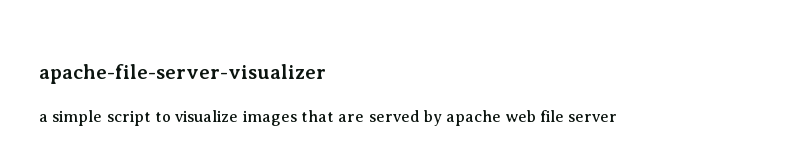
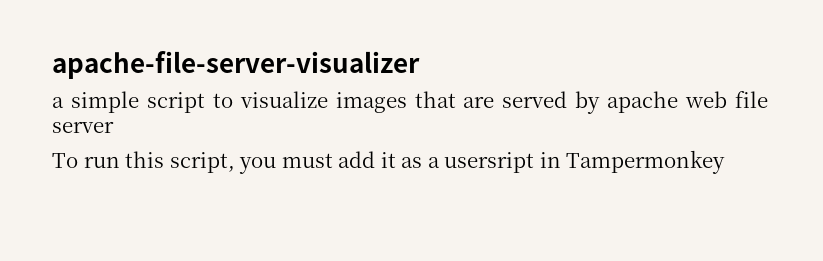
(618, 118) none -> [52,150,726,174] // To run this script, you must add it as a usersript in Tampermonkey

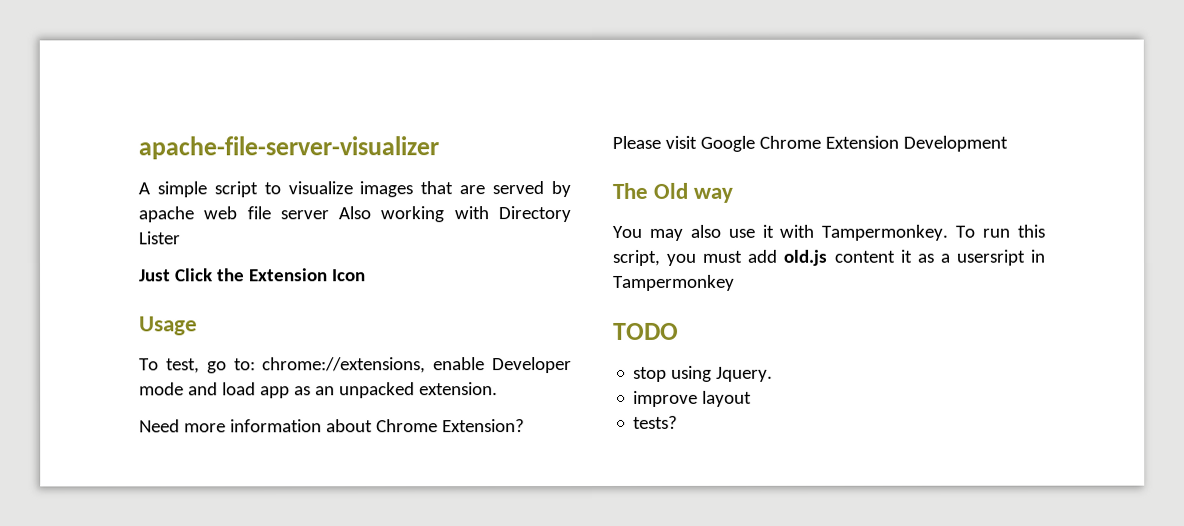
[52,97,64,108] a -> [138,182,150,195] A
(114, 127) // -> [338,206,571,223] [138,231,180,245] [139,268,366,282] [139,316,198,336] [139,357,572,374] [139,382,498,399] [139,419,525,433] [612,135,1008,152] [612,182,734,203] [612,224,949,241] Also working with Directory Lister // Just Click the Extension Icon // Usage // To test, go to: chrome://extensions, enable Developer mode and load app as an unpacked extension. // Need more information about Chrome Extension? Please visit Google Chrome Extension Development // The Old way // You may also use it with Tampermonkey.
(376, 159) none -> [783,249,895,266] old.js content
(726, 162) none -> [613,322,679,340] [633,365,774,382] [633,390,753,407] [633,415,679,429] // TODO // stop using Jquery. // improve layout // tests?

